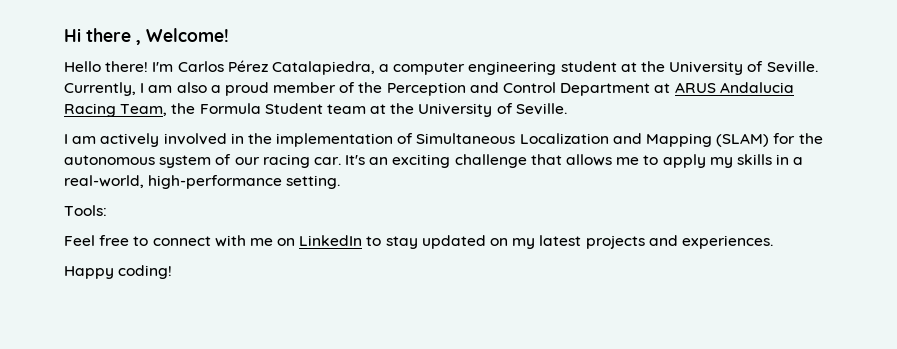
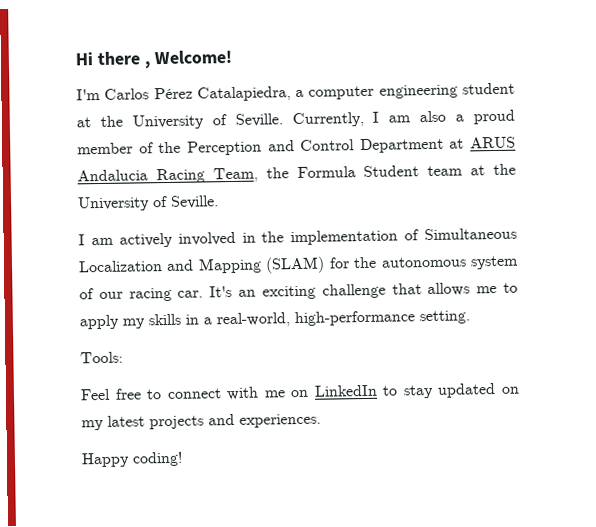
[64,61,149,72] Hello there! -> (232, 57) none

